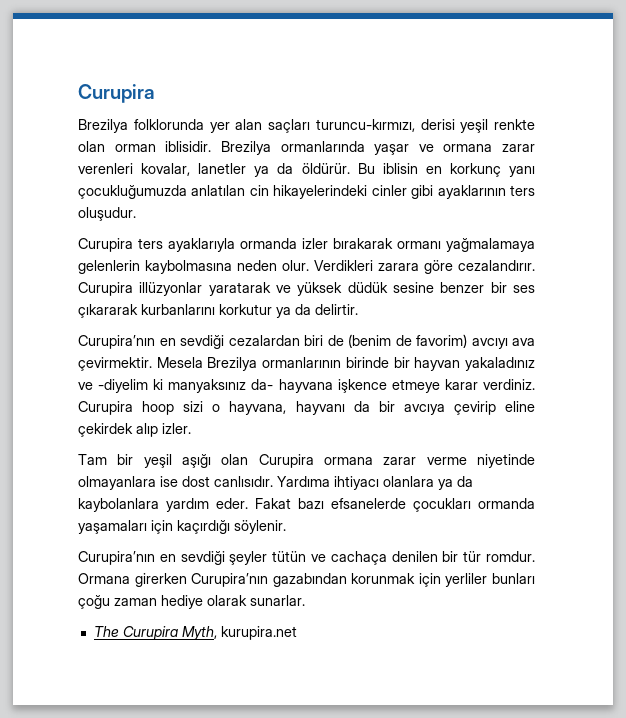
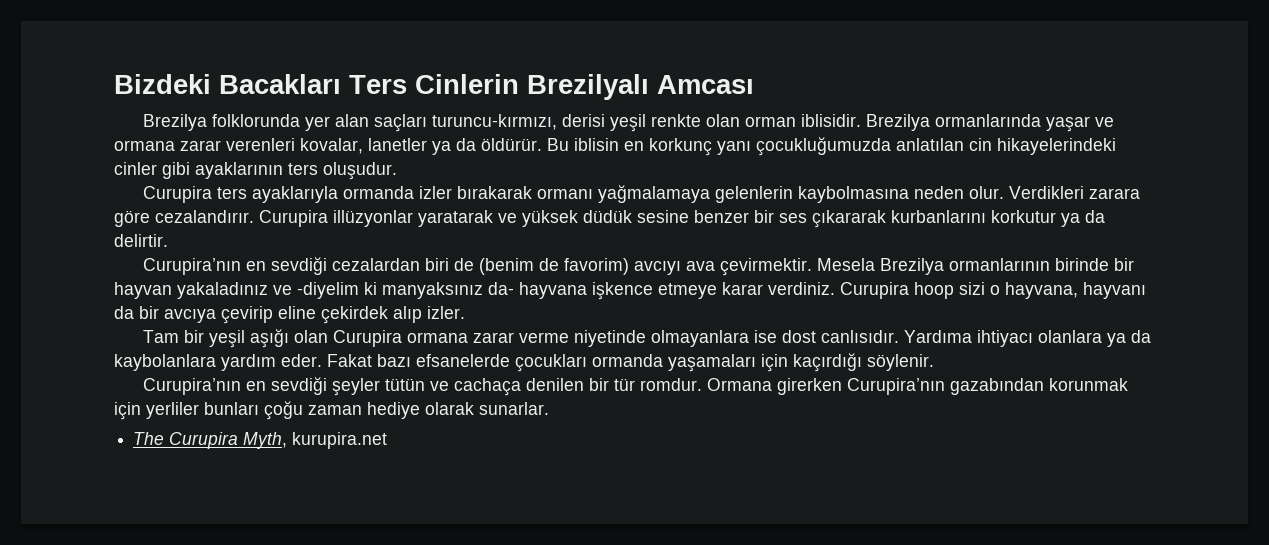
[78,84,155,103] Curupira -> [114,74,754,100] Bizdeki Bacakları Ters Cinlerin Brezilyalı Amcası

